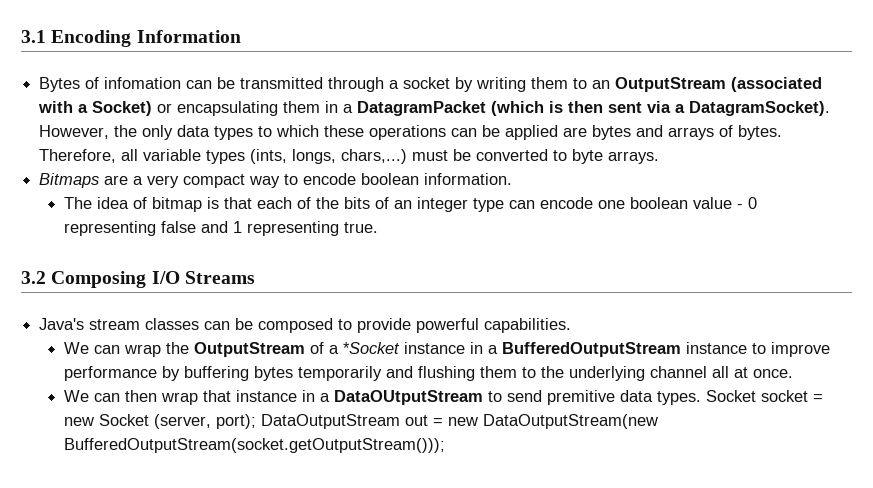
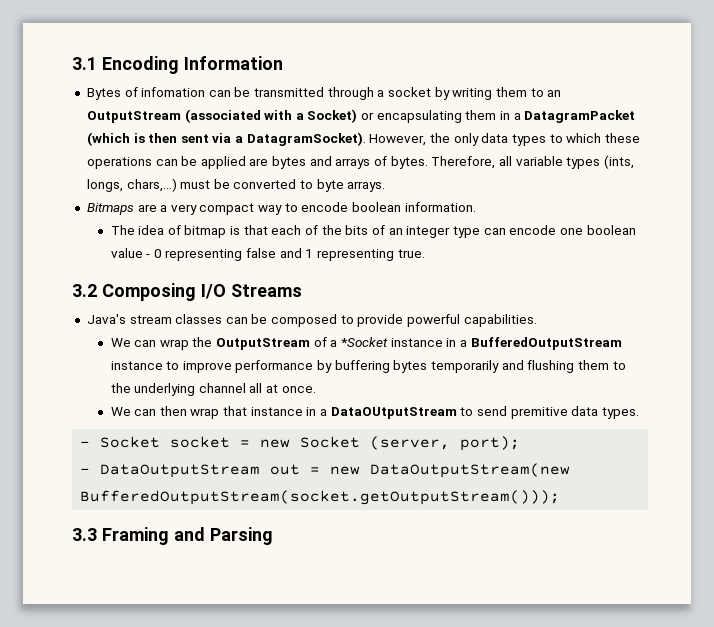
(701, 398) none -> [80,441,91,447] // -
(256, 421) none -> [80,468,91,474] // -
(445, 445) none -> [72,527,273,545] // 3.3 Framing and Parsing

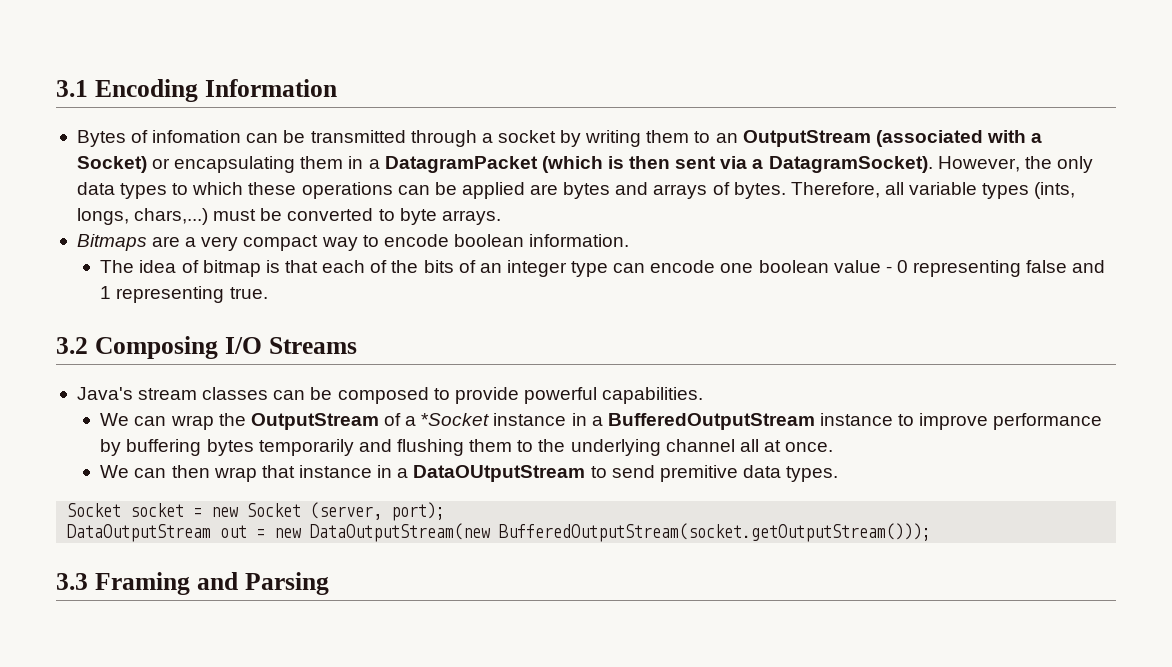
[80,441,91,447] - -> (839, 474) none
[80,468,91,474] - -> (446, 511) none

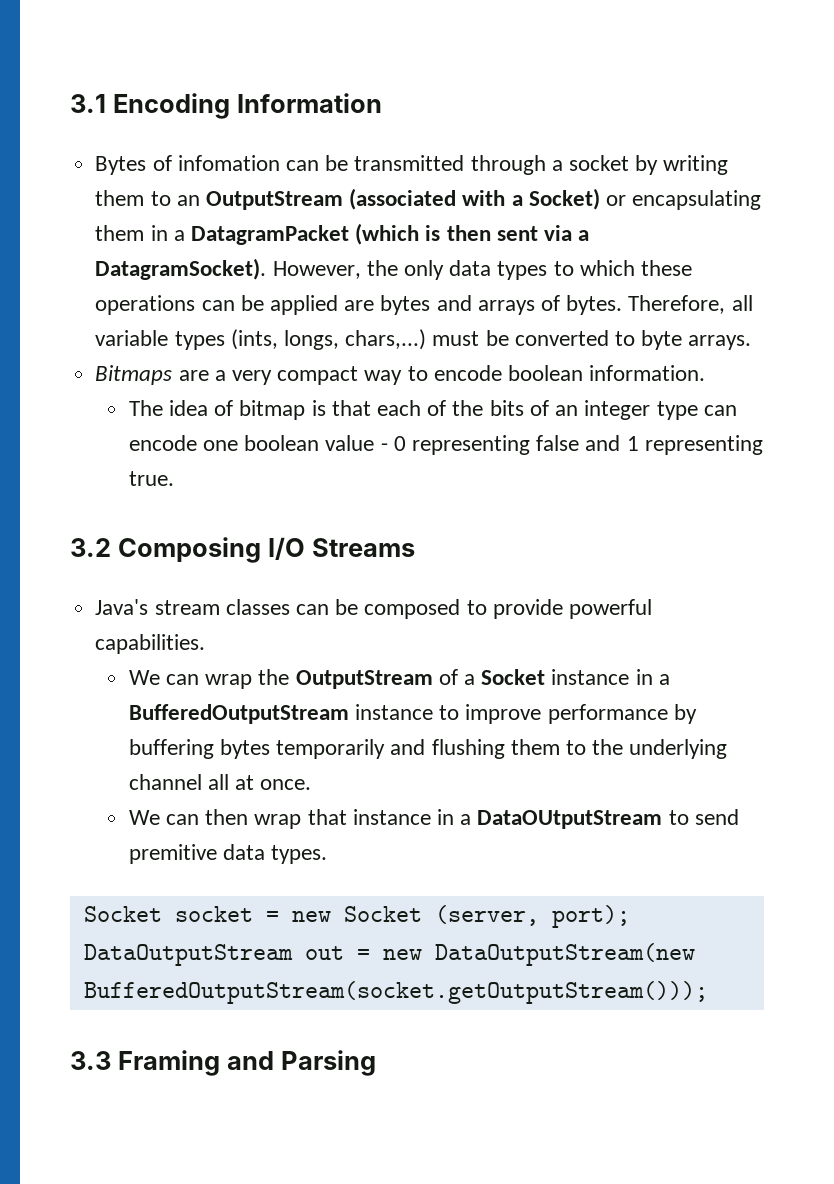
[421,413,490,426] *Socket -> [481,669,546,685] Socket

